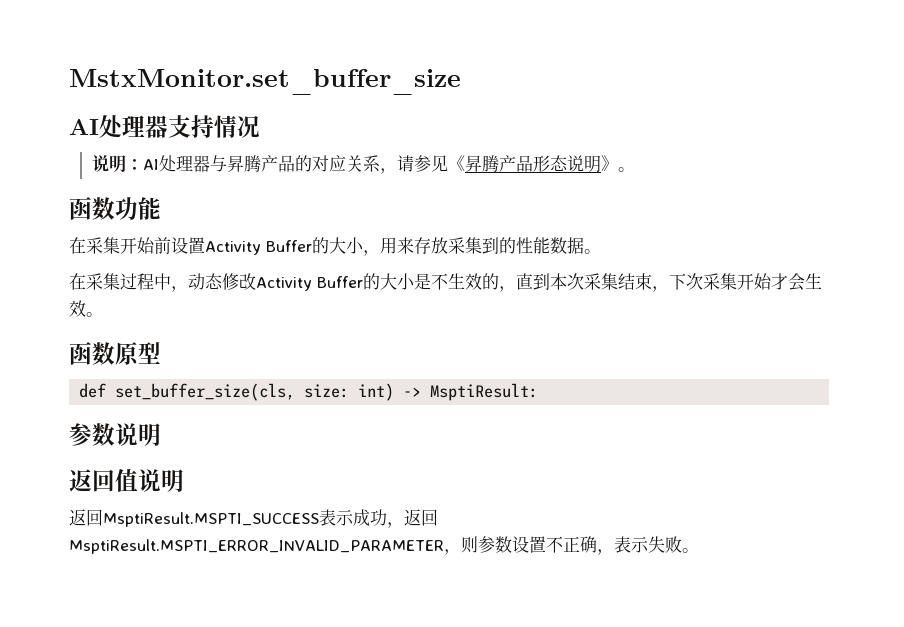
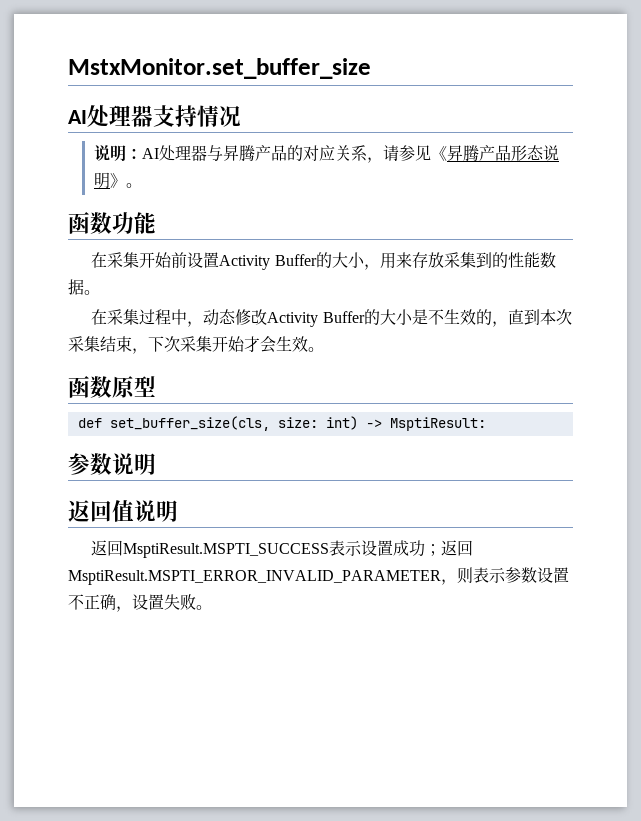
[353,509,404,528] 成功， -> [361,540,442,557] 设置成功；
(478, 544) none -> [473,567,506,583] 表示
[613,536,649,553] 表示 -> [132,594,164,610] 设置

